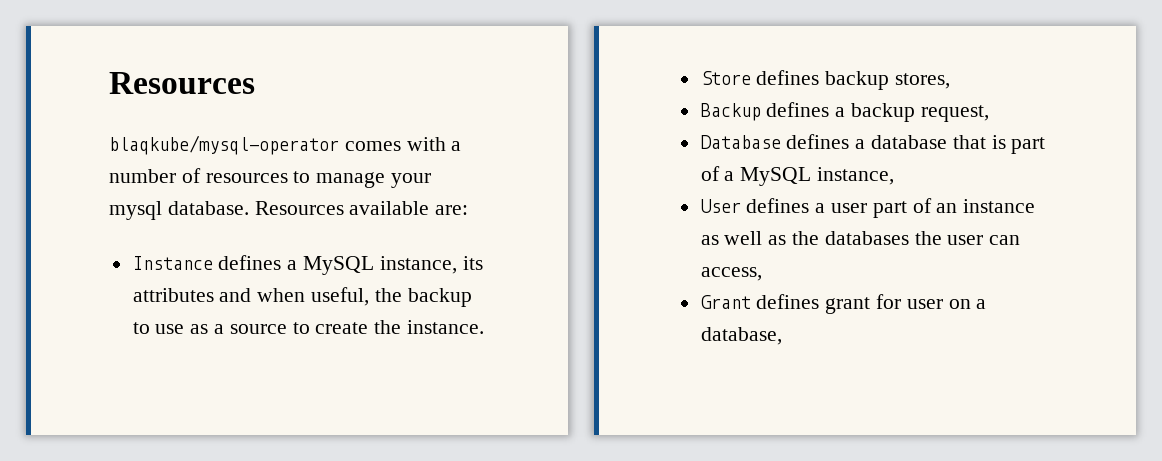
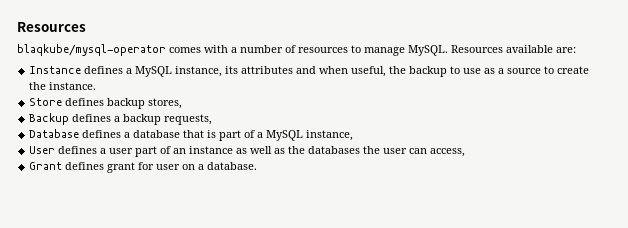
[391,173,432,188] [109,201,249,220] your mysql database. -> [408,45,448,56] MySQL.
[920,105,989,122] request, -> [164,114,213,125] requests,
[700,327,782,345] database, -> [207,162,258,170] database.

